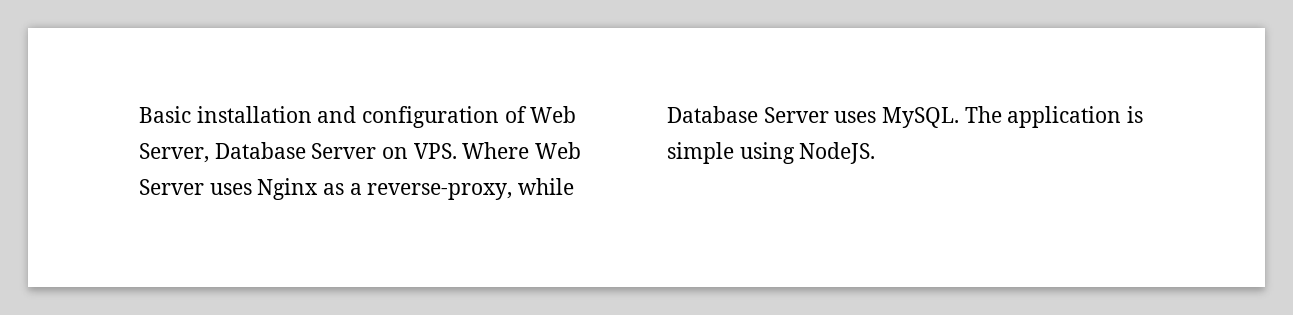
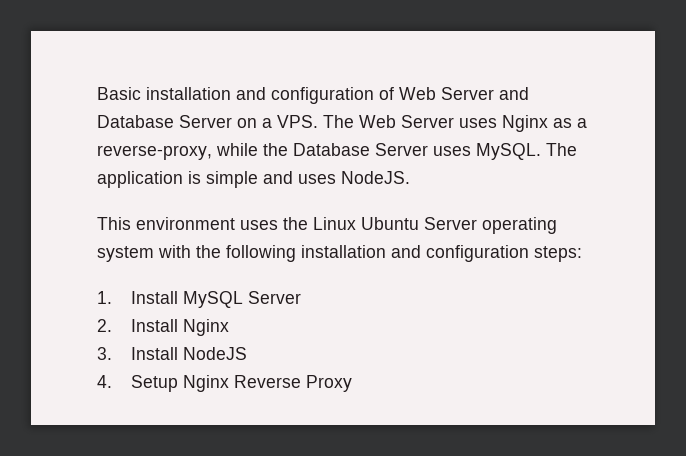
[139,143,209,163] Server, -> [441,87,529,100] Server and
[413,142,530,159] VPS. Where -> [262,115,354,128] a VPS. The
(575, 186) none -> [263,143,288,156] the
[739,142,795,164] using -> [263,171,336,184] and uses
(876, 153) none -> [97,217,557,234] [97,245,582,262] [97,291,301,308] [97,319,229,336] [97,347,247,360] [97,375,352,392] // This environment uses the Linux Ubuntu Server operating system with the following installation and configuration steps: // 1. Install MySQL Server // 2. Install Nginx // 3. Install NodeJS // 4. Setup Nginx Reverse Proxy

